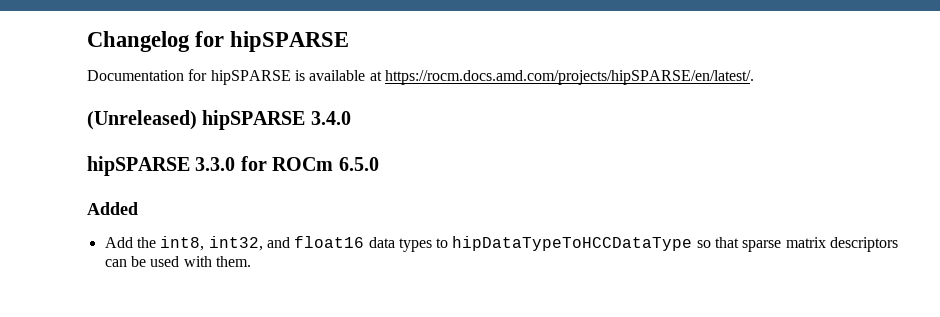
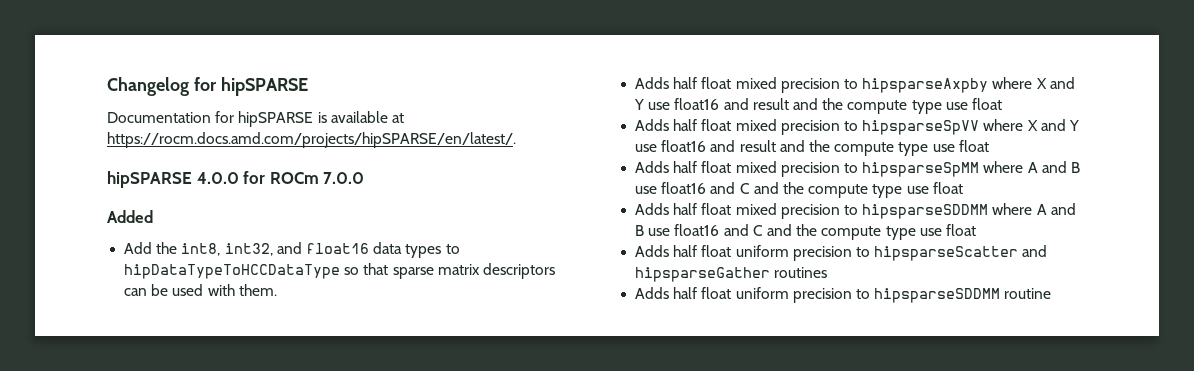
[87,110,351,130] [87,156,236,176] (Unreleased) hipSPARSE 3.4.0 // hipSPARSE 3.3.0 -> [107,171,239,188] hipSPARSE 4.0.0
[338,157,379,171] 6.5.0 -> [323,172,365,184] 7.0.0
(251, 261) none -> [635,77,1075,93] [634,98,1002,114] [635,119,1079,135] [635,140,989,156] [635,161,1080,177] [635,182,963,198] [635,203,1076,219] [635,224,976,240] [635,245,1048,261] [635,267,828,282] [635,287,1052,303] // Adds half float mixed precision to hipsparseAxpby where X and Y use float16 and result and the compute type use float // Adds half float mixed precision to hipsparseSpVV where X and Y use float16 and result and the compute type use float // Adds half float mixed precision to hipsparseSpMM where A and B use float16 and C and the compute type use float // Adds half float mixed precision to hipsparseSDDMM where A and B use float16 and C and the compute type use float // Adds half float uniform precision to hipsparseScatter and hipsparseGather routines // Adds half float uniform precision to hipsparseSDDMM routine

